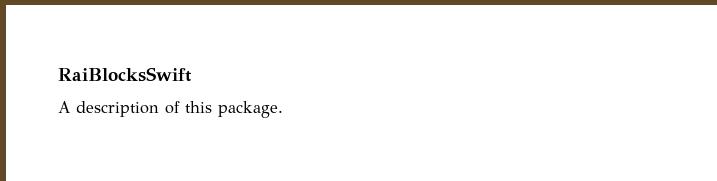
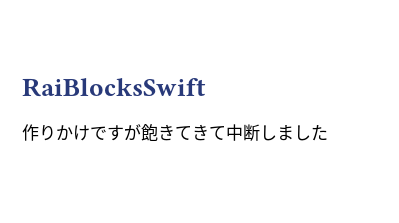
[58,101,283,118] A description of this package. -> [22,123,328,141] 作りかけですが飽きてきて中断しました

